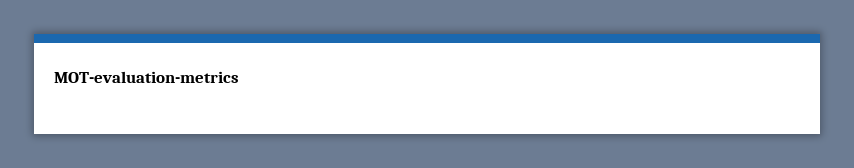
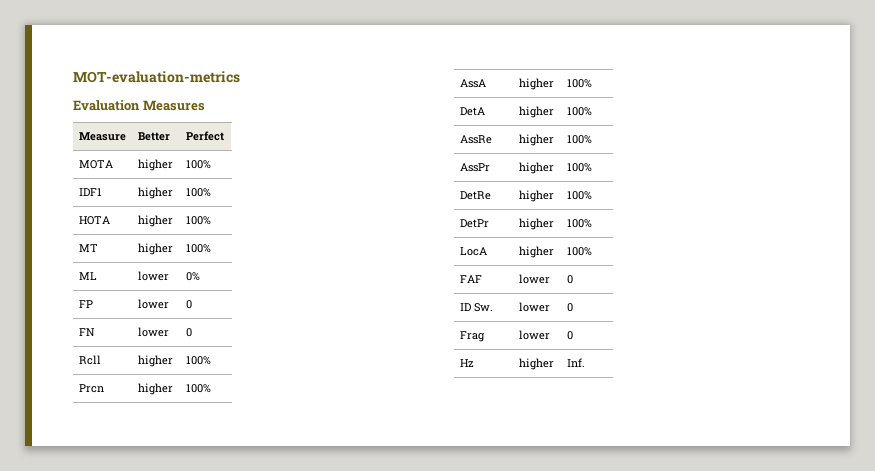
(239, 77) none -> [73,100,205,111] [78,132,126,141] [137,132,170,141] [185,131,224,141] [78,160,113,169] [137,159,173,171] [185,160,211,169] [78,188,102,196] [137,187,173,199] [185,188,211,197] [78,216,110,225] [137,215,173,227] [185,216,211,225] [78,244,98,252] [137,243,173,255] [185,244,211,253] [78,272,97,280] [137,271,169,281] [185,272,200,281] [78,300,93,308] [137,299,169,309] [185,300,192,309] [78,328,95,336] [137,327,169,337] [185,328,192,337] [78,355,101,365] [137,355,173,367] [185,356,211,365] [78,384,104,393] [137,383,173,395] [185,384,211,393] [459,79,486,88] [518,78,554,90] [566,79,592,88] [459,107,485,116] [518,106,554,118] [566,107,592,116] [459,135,492,144] [518,134,554,146] [566,135,592,144] [459,163,490,172] [518,162,554,174] [566,163,592,172] [459,191,491,200] [518,190,554,202] [566,191,592,200] [459,219,489,228] [518,218,554,230] [566,219,592,228] [459,247,487,256] [518,246,554,258] [566,247,592,256] [459,275,482,283] [518,274,550,284] [566,275,573,284] [459,303,493,312] [518,302,550,312] [566,303,573,312] [459,331,485,342] [518,330,550,340] [566,331,573,340] [459,359,474,367] [518,358,554,370] [566,358,585,367] // Evaluation Measures // Measure | Better | Perfect // MOTA | higher | 100% // IDF1 | higher | 100% // HOTA | higher | 100% // MT | higher | 100% // ML | lower | 0% // FP | lower | 0 // FN | lower | 0 // Rcll | higher | 100% // Prcn | higher | 100% // AssA | higher | 100% // DetA | higher | 100% // AssRe | higher | 100% // AssPr | higher | 100% // DetRe | higher | 100% // DetPr | higher | 100% // LocA | higher | 100% // FAF | lower | 0 // ID Sw. | lower | 0 // Frag | lower | 0 // Hz | higher | Inf.

